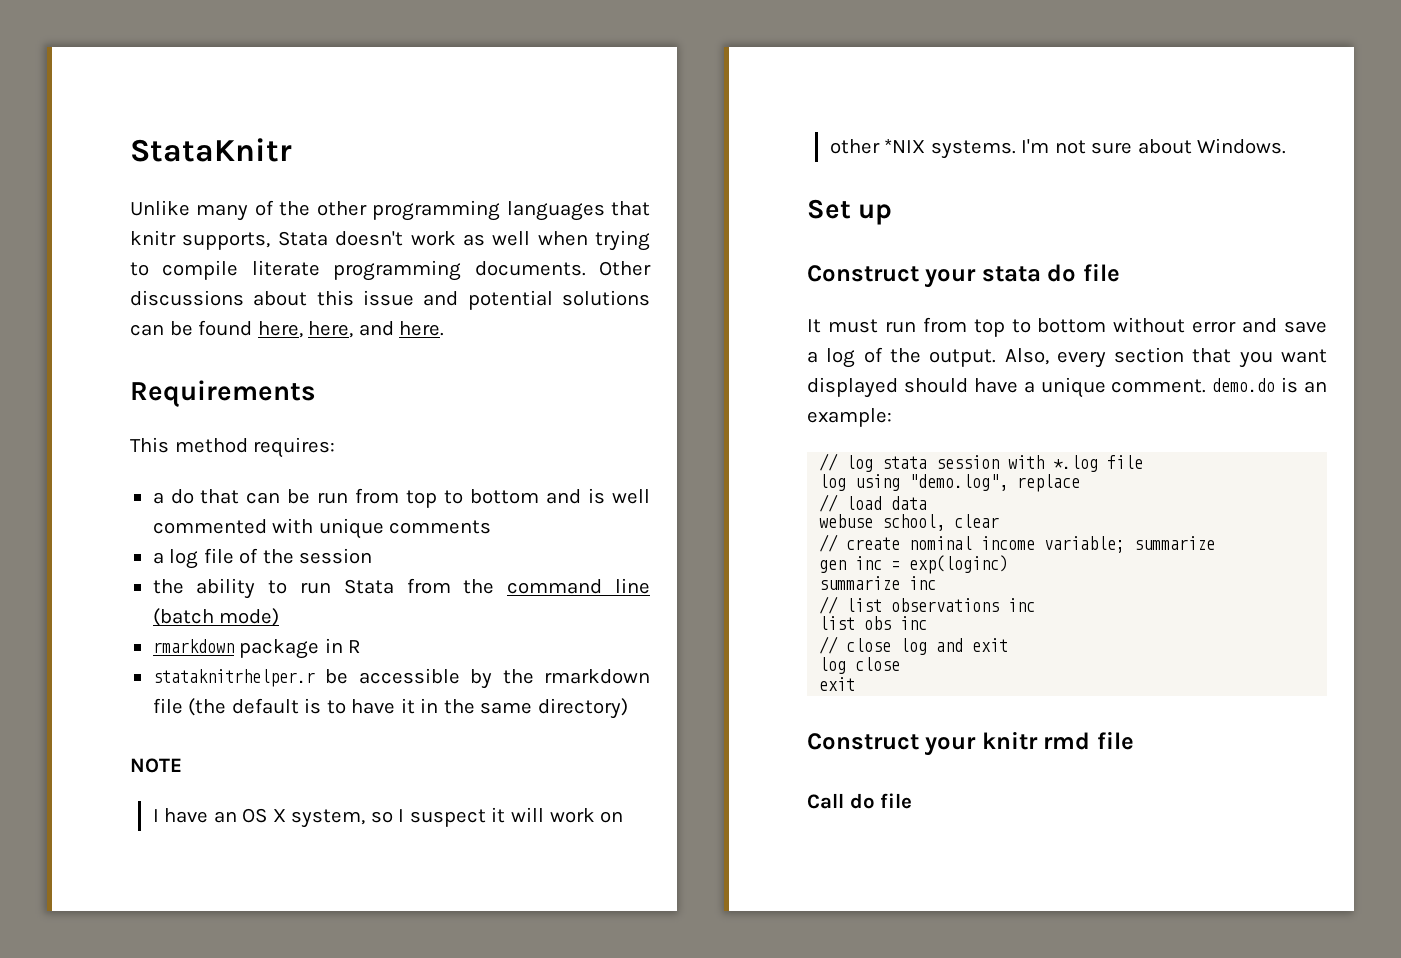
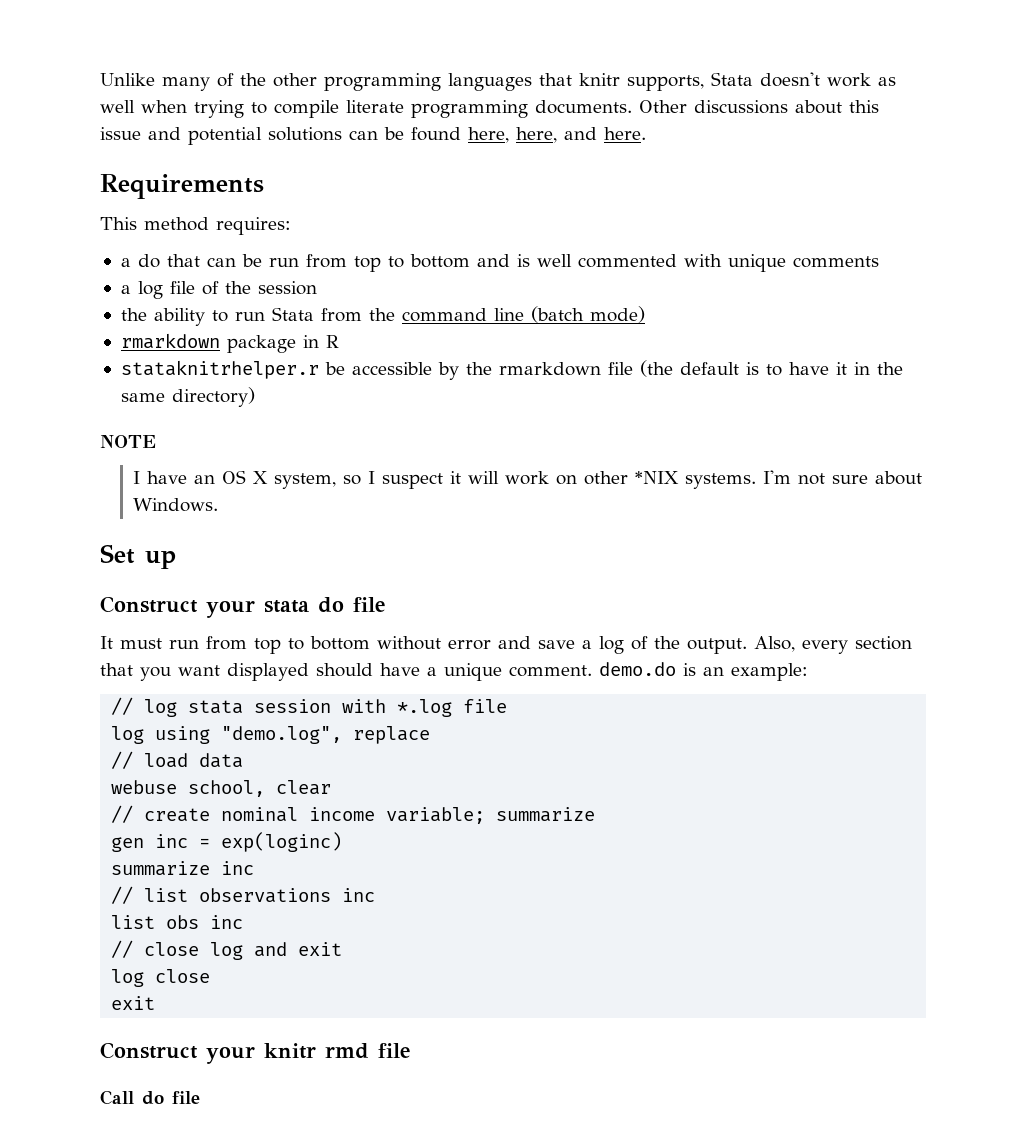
[130,138,292,162] StataKnitr // -> (100, 79) none

